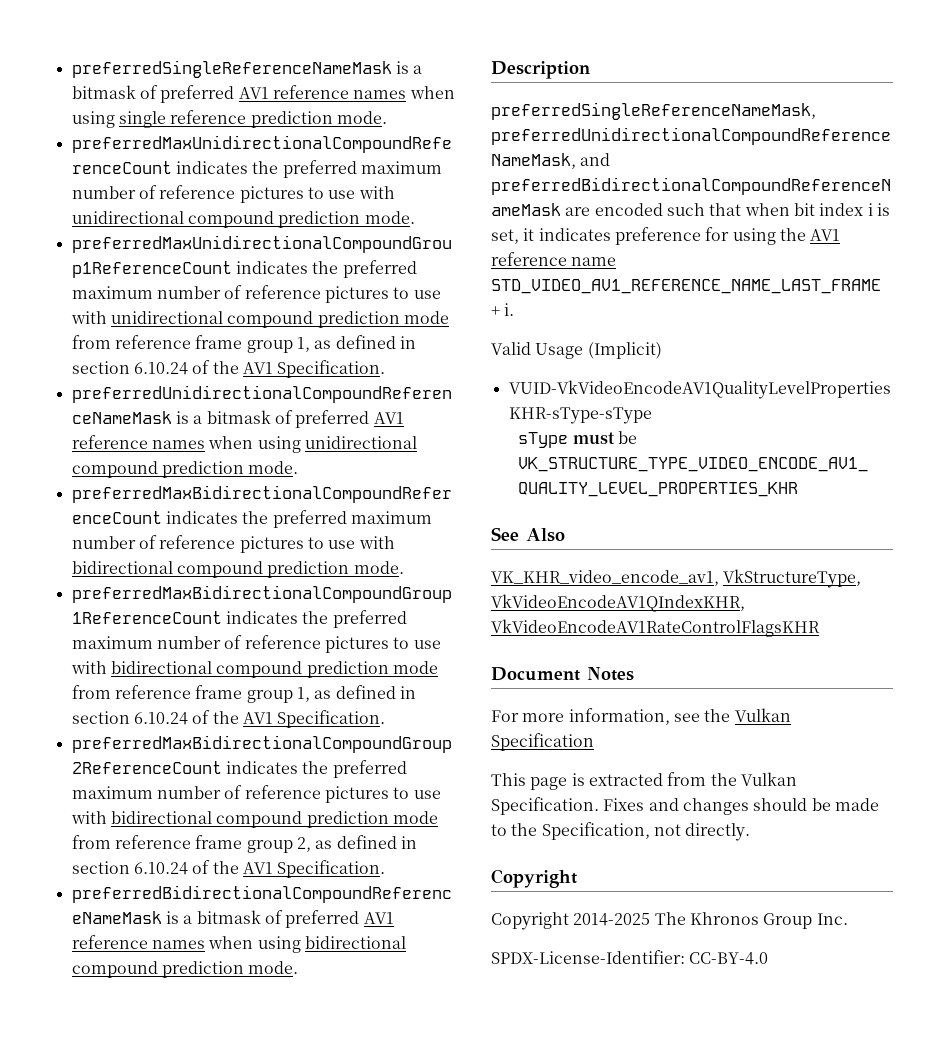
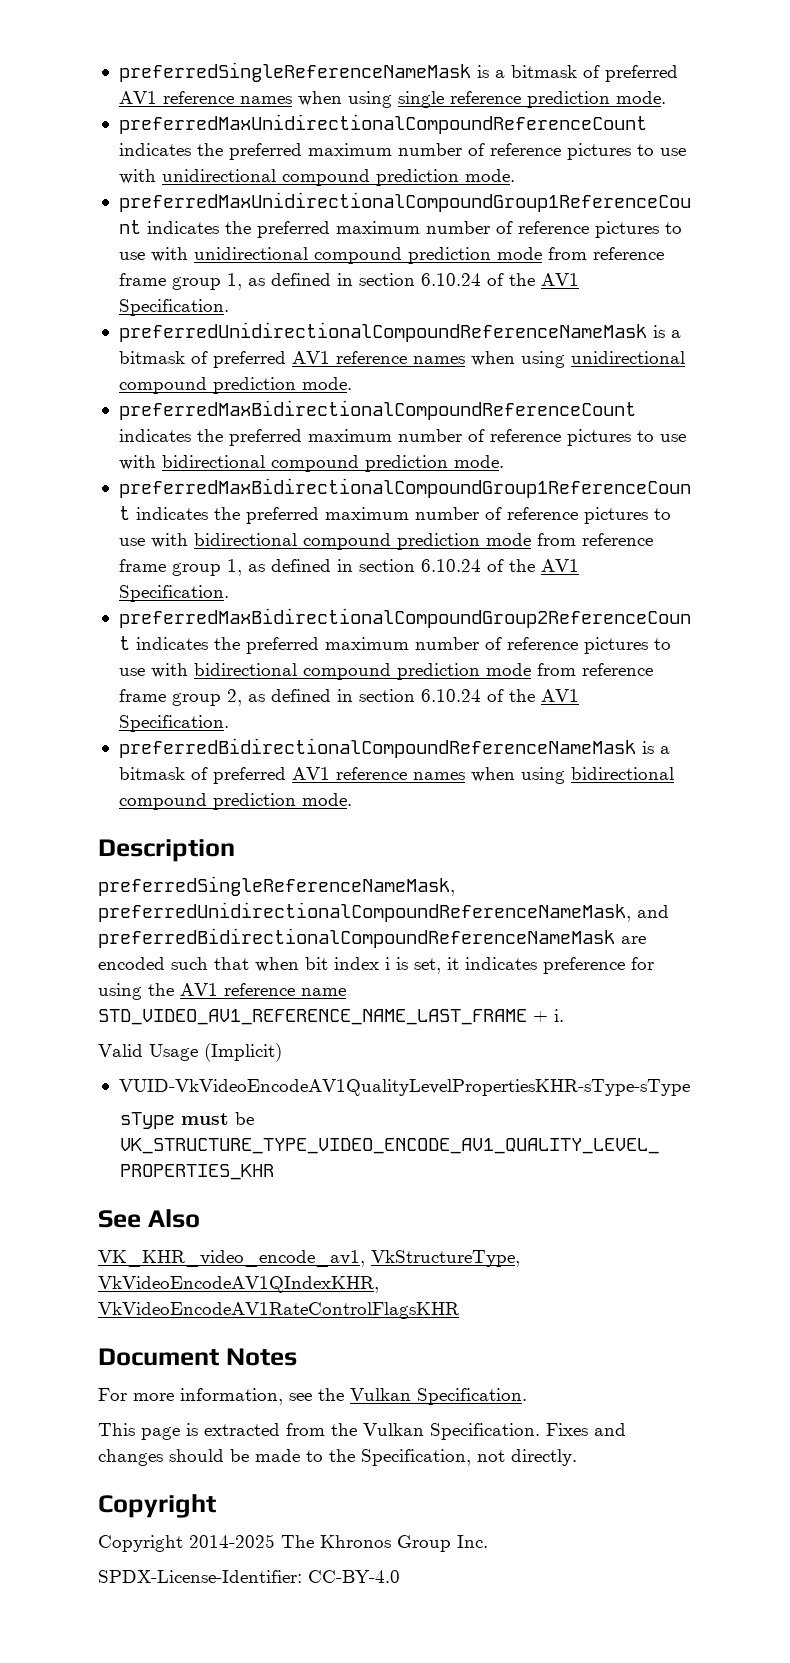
[491,733,594,751] Specification -> [417,1388,527,1405] Specification.

